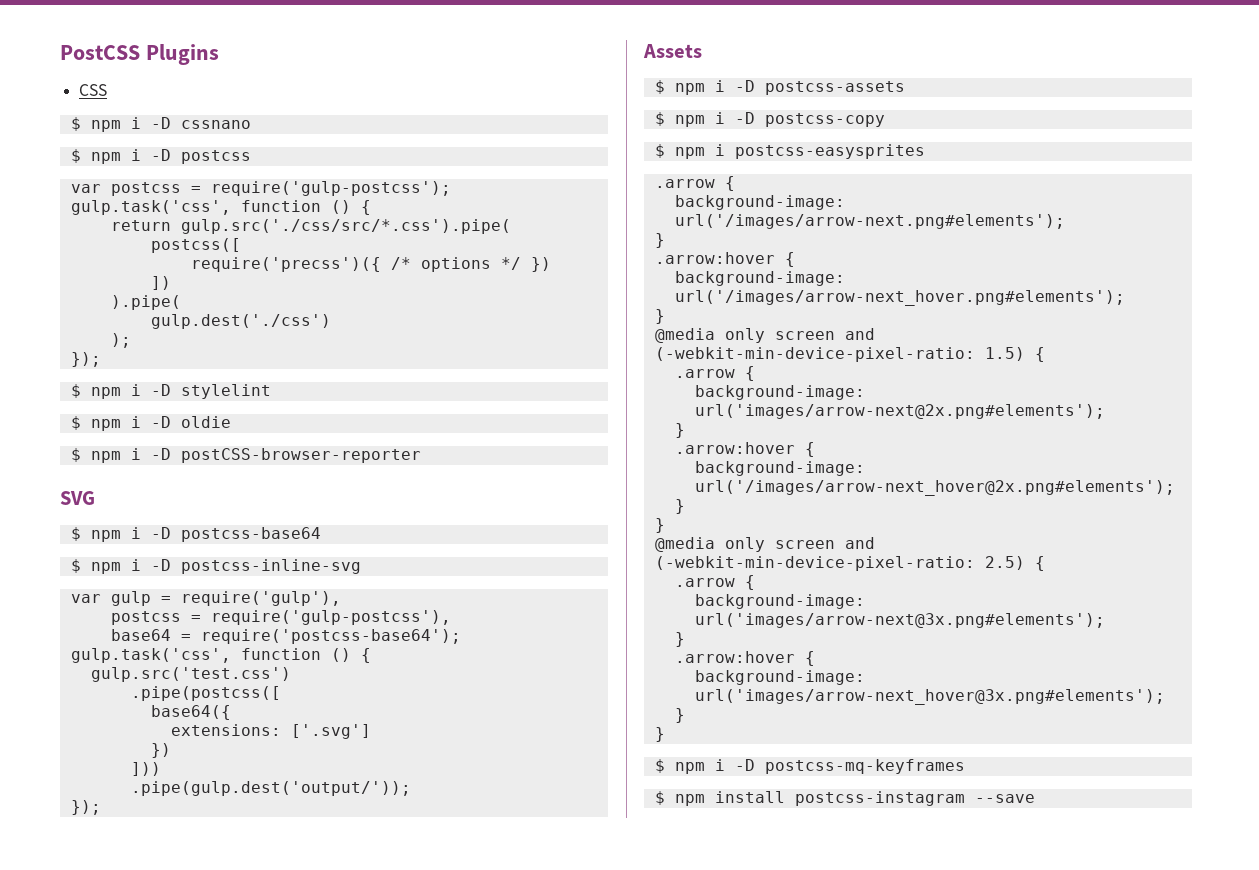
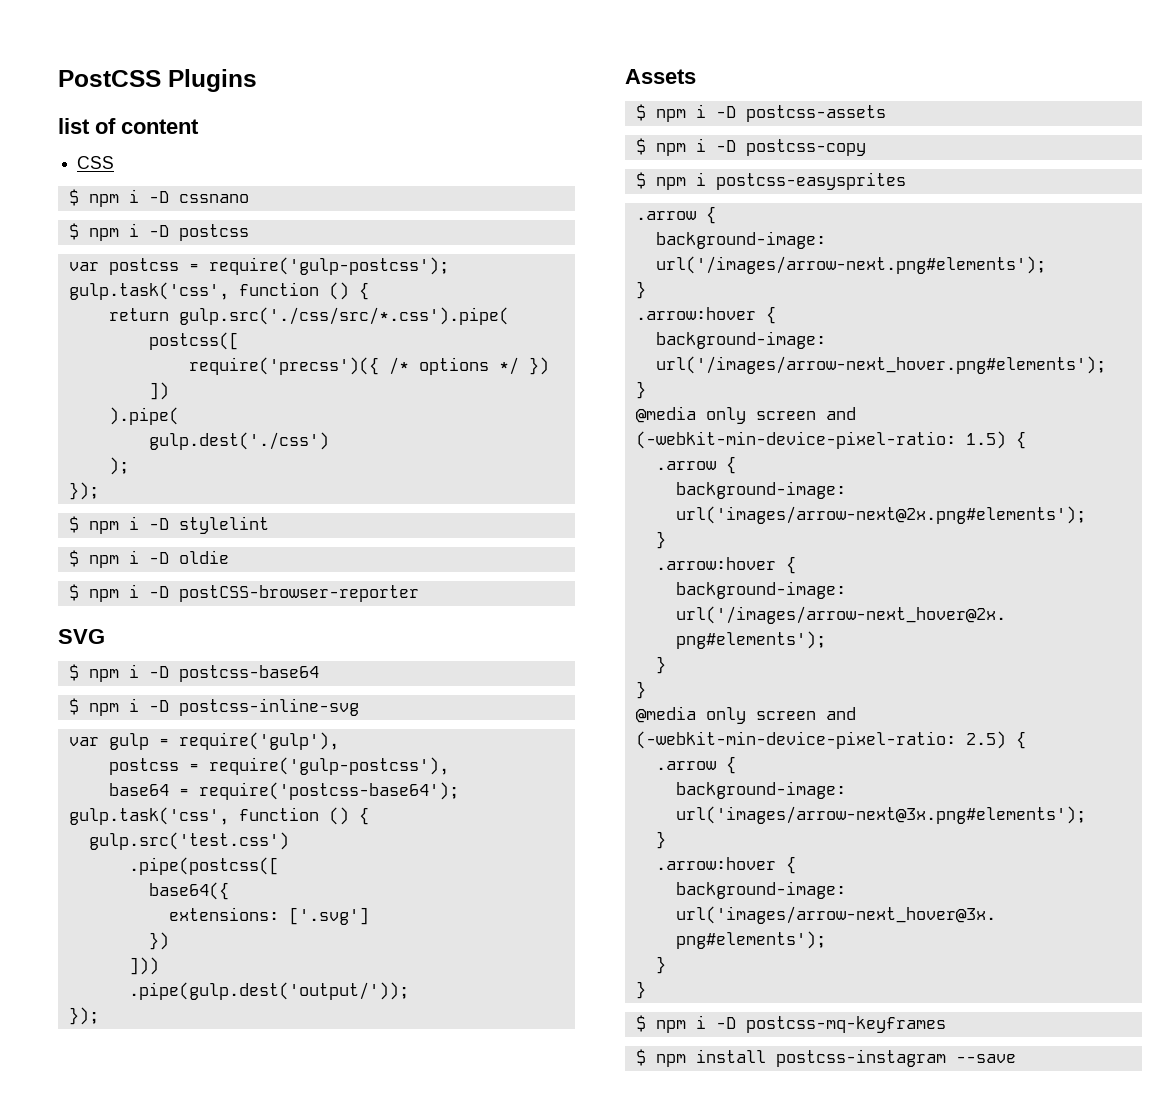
(219, 54) none -> [58,118,199,134] // list of content

